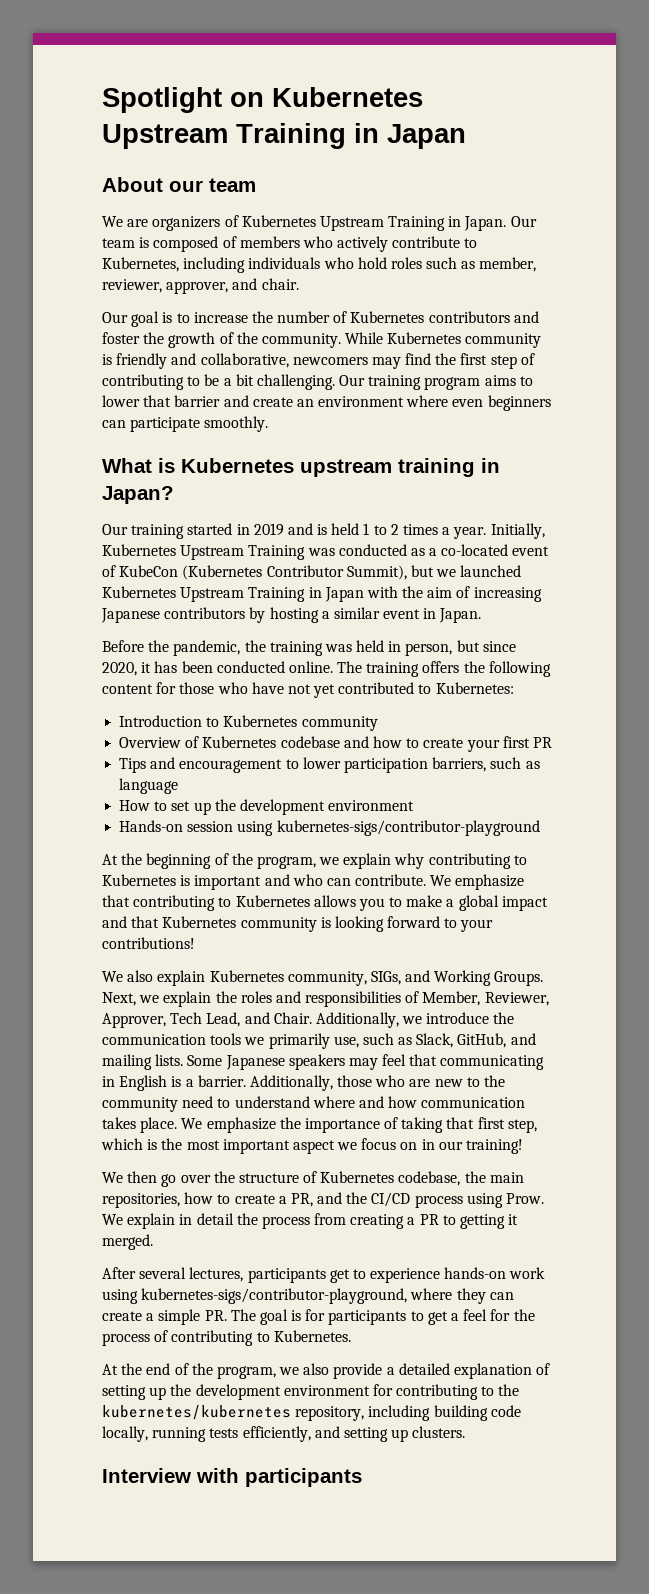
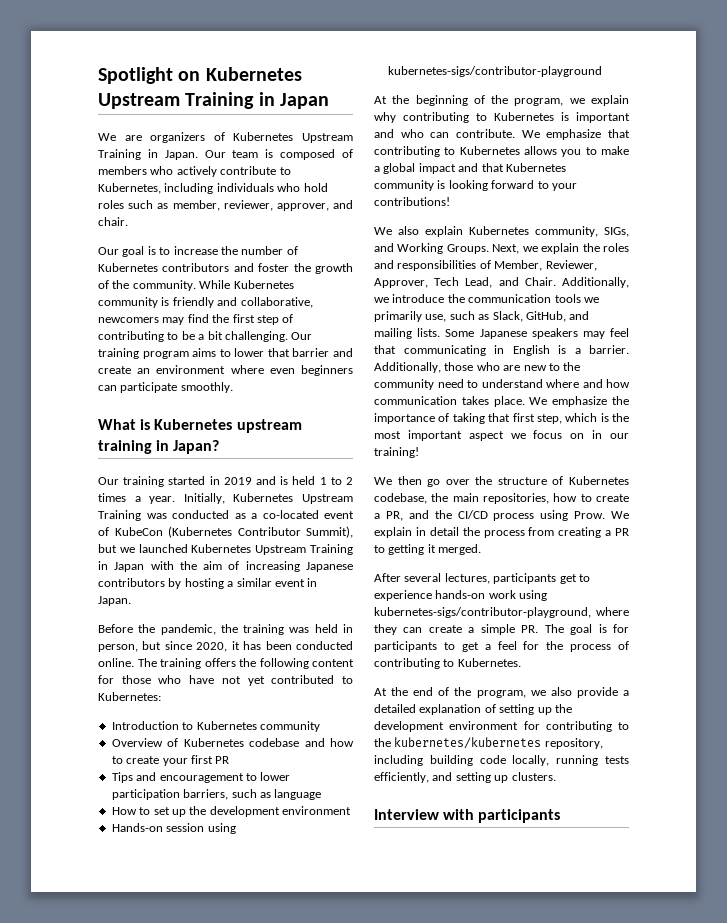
[102,177,256,192] // About our team -> (329, 101) none

